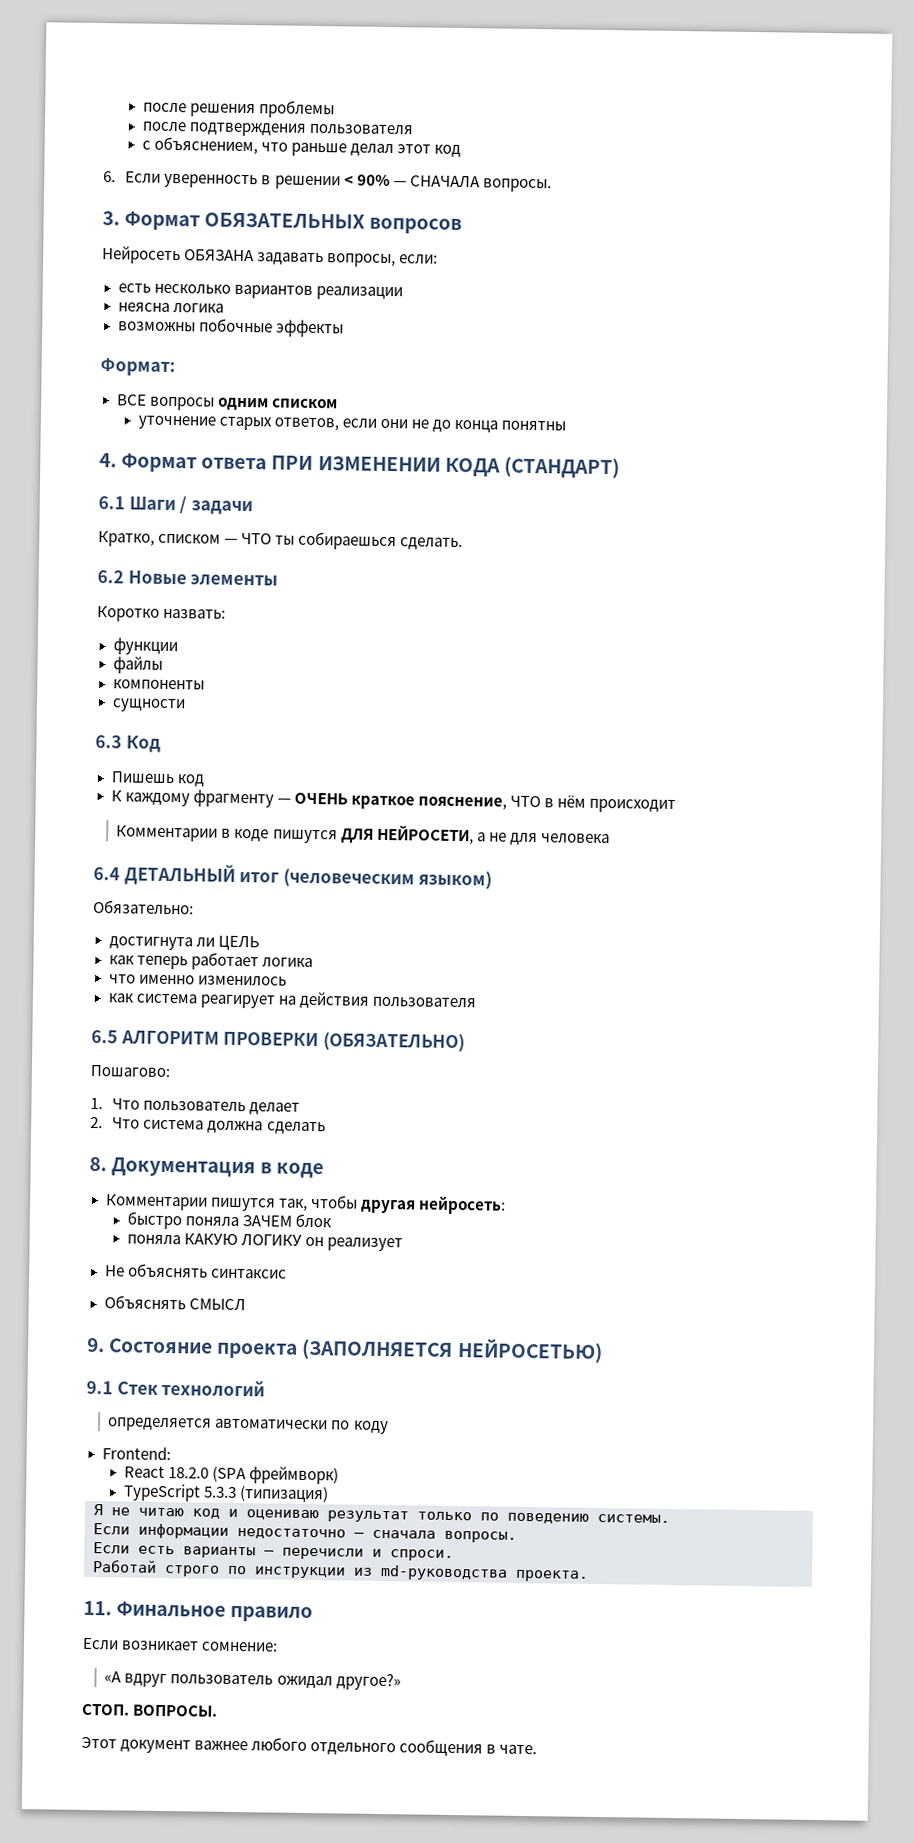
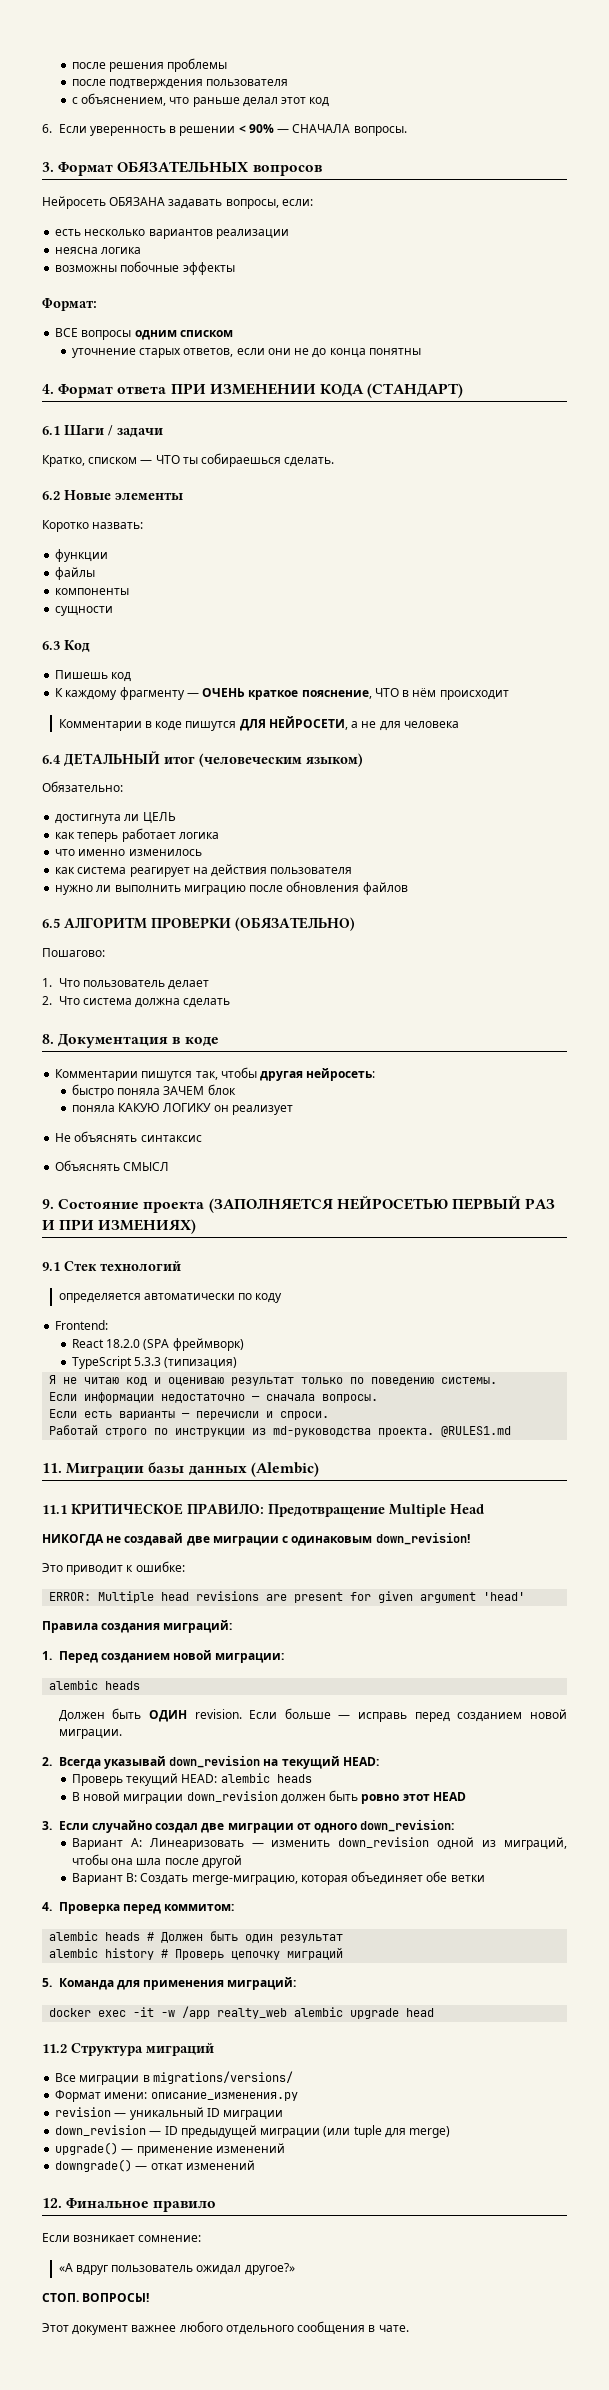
(476, 1002) none -> [55,881,408,895] // нужно ли выполнить миграцию после обновления файлов
[456,1339,603,1364] НЕЙРОСЕТЬЮ) -> [336,1196,556,1210] [42,1219,197,1234] НЕЙРОСЕТЬЮ ПЕРВЫЙ РАЗ И ПРИ ИЗМЕНИЯХ)
(589, 1575) none -> [441,1426,512,1437] @RULES1.md
(112, 1608) none -> [66,1462,319,1477] [42,1503,484,1517] [42,1532,470,1546] [42,1561,185,1575] [49,1591,526,1603] [42,1620,233,1633] [42,1650,285,1663] [49,1680,141,1690] [58,1708,567,1722] [58,1729,122,1739] [42,1755,379,1769] [71,1773,312,1786] [71,1790,466,1804] [42,1819,455,1833] [71,1837,567,1850] [71,1854,242,1868] [71,1871,485,1885] [42,1902,235,1914] [49,1931,344,1943] [49,1947,344,1960] [42,1977,297,1990] [49,2006,435,2019] [42,2042,214,2056] [55,2071,293,2085] [55,2090,298,2102] [55,2107,284,2120] [55,2125,451,2138] [55,2142,285,2156] [55,2159,255,2172] [42,2198,62,2208] Миграции базы данных (Alembic) // 11.1 КРИТИЧЕСКОЕ ПРАВИЛО: Предотвращение Multiple Head // НИКОГДА не создавай две миграции с одинаковым down_revision! // Это приводит к ошибке: // ERROR: Multiple head revisions are present for given argument 'head' // Правила создания миграций: // 1. Перед созданием новой миграции: // alembic heads // Должен быть ОДИН revision. Если больше — исправь перед созданием новой миграции. // 2. Всегда указывай down_revision на текущий HEAD: // Проверь текущий HEAD: alembic heads // В новой миграции down_revision должен быть ровно этот HEAD // 3. Если случайно создал две миграции от одного down_revision: // Вариант A: Линеаризовать — изменить down_revision одной из миграций, чтобы она шла после другой // Вариант B: Создать merge-миграцию, которая объединяет обе ветки // 4. Проверка перед коммитом: // alembic heads # Должен быть один результат // alembic history # Проверь цепочку миграций // 5. Команда для применения миграций: // docker exec -it -w /app realty_web alembic upgrade head // 11.2 Структура миграций // Все миграции в migrations/versions/ // Формат имени: описание_изменения.py // revision — уникальный ID миграции // down_revision — ID предыдущей миграции (или tuple для merge) // upgrade() — применение изменений // downgrade() — откат изменений // 12.
[133,1704,219,1717] ВОПРОСЫ. -> [82,2293,150,2302] ВОПРОСЫ!

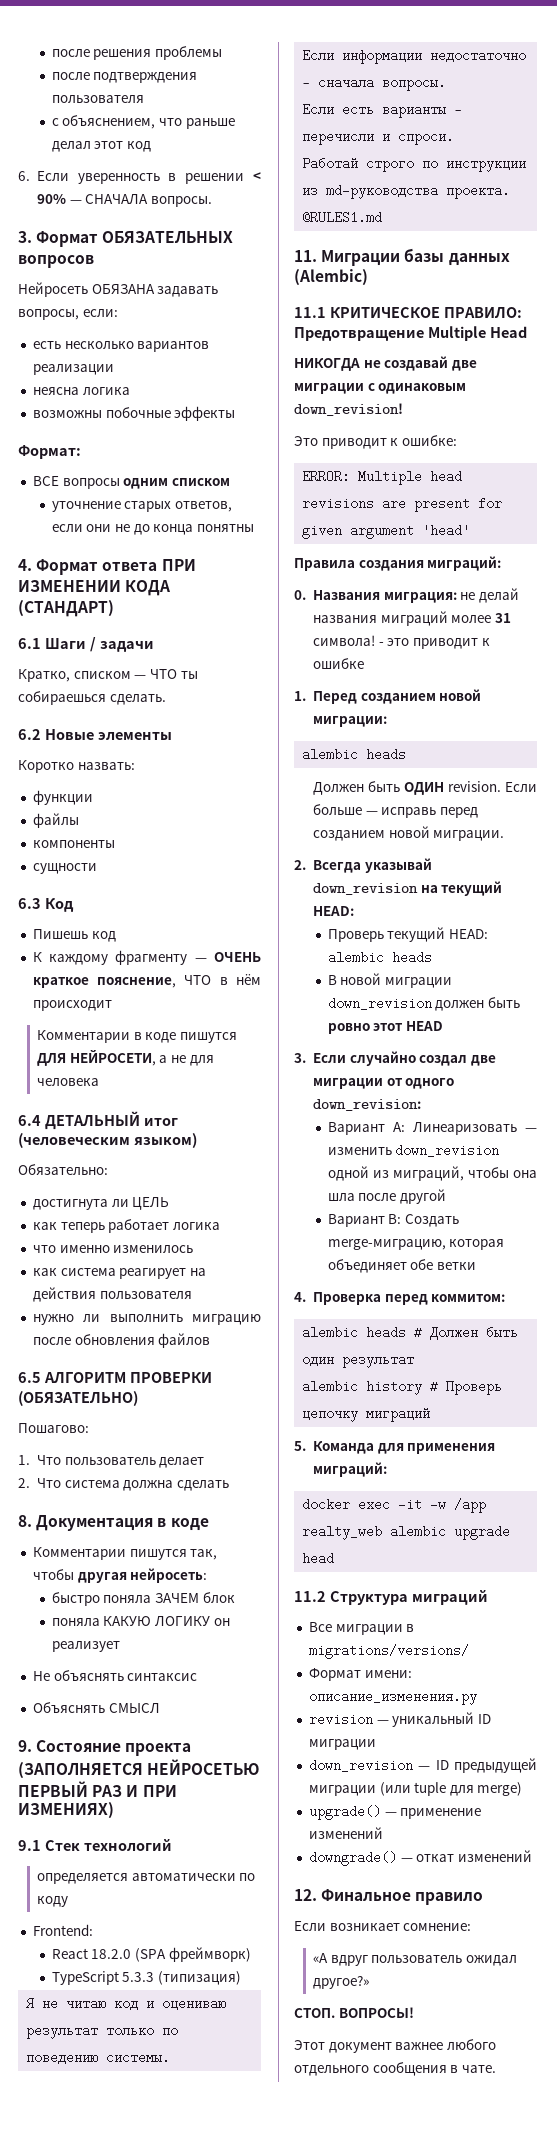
(233, 1626) none -> [294,588,519,603] [312,611,511,626] [312,635,490,649] [312,658,364,669] // 0. Названия миграция: не делай названия миграций молее 31 символа! - это приводит к ошибке

